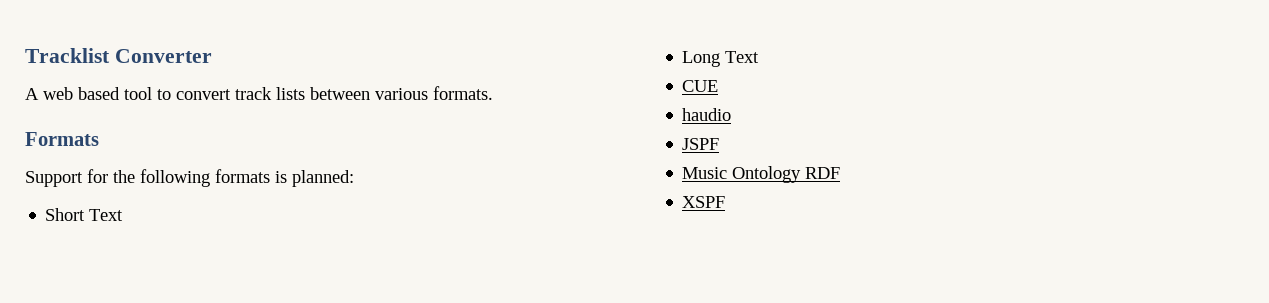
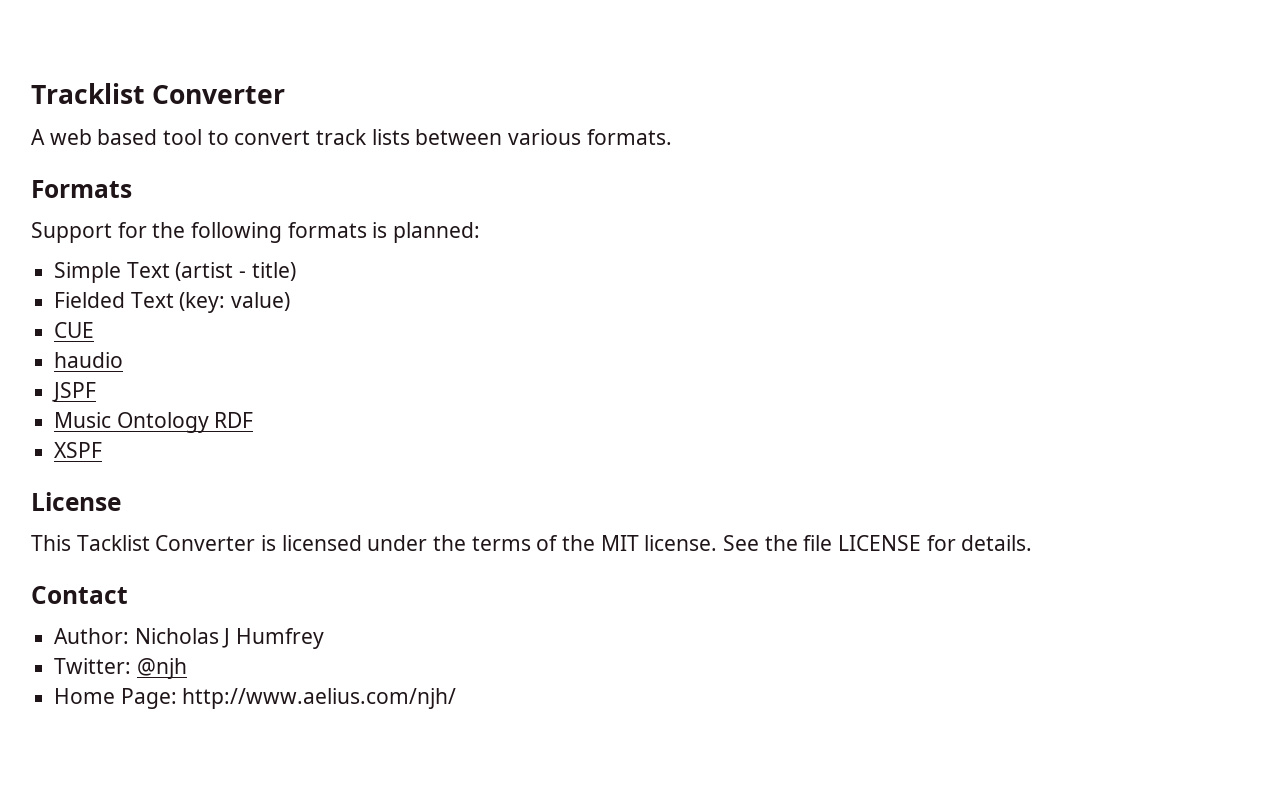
[45,208,124,221] [682,51,760,67] Short Text // Long Text -> [54,262,296,283] [54,292,291,313] Simple Text (artist - title) // Fielded Text (key: value)
(726, 202) none -> [31,492,121,511] [31,535,1033,551] [31,586,128,604] [54,628,325,649] [54,658,187,679] [54,688,457,709] // License // This Tacklist Converter is licensed under the terms of the MIT license. See the file LICENSE for details. // Contact // Author: Nicholas J Humfrey // Twitter: @njh // Home Page: http://www.aelius.com/njh/

